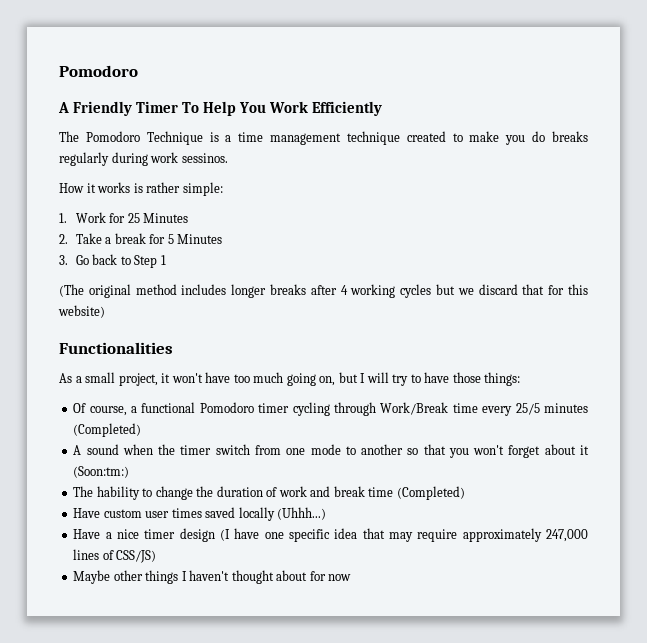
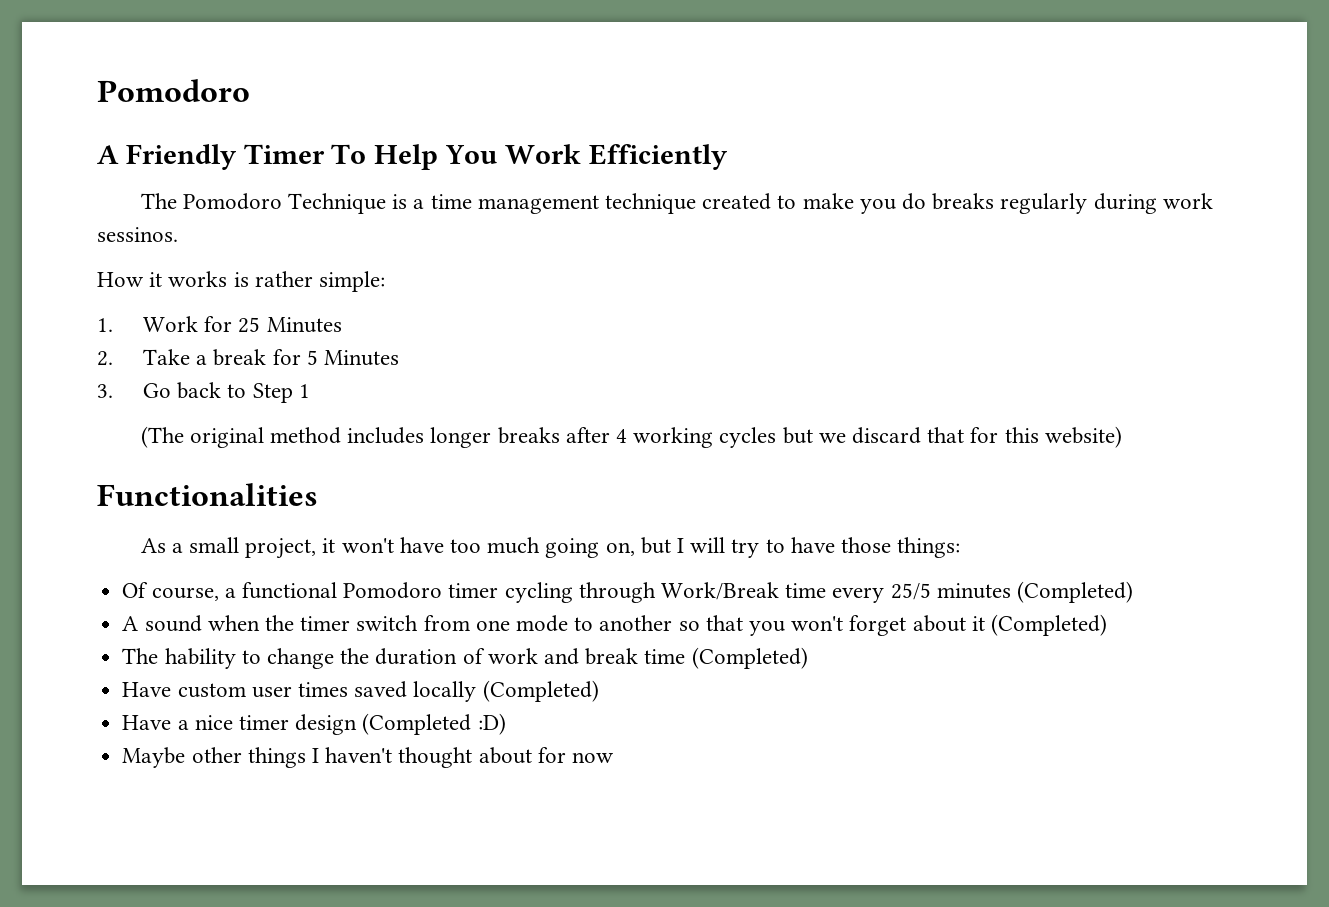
[73,466,130,478] (Soon:tm:) -> [991,614,1108,636] (Completed)
[277,507,327,520] (Uhhh...) -> [482,680,599,702] (Completed)
[219,528,588,542] [73,549,157,563] (I have one specific idea that may require approximately 247,000 lines of CSS/JS) -> [362,713,506,735] (Completed :D)

